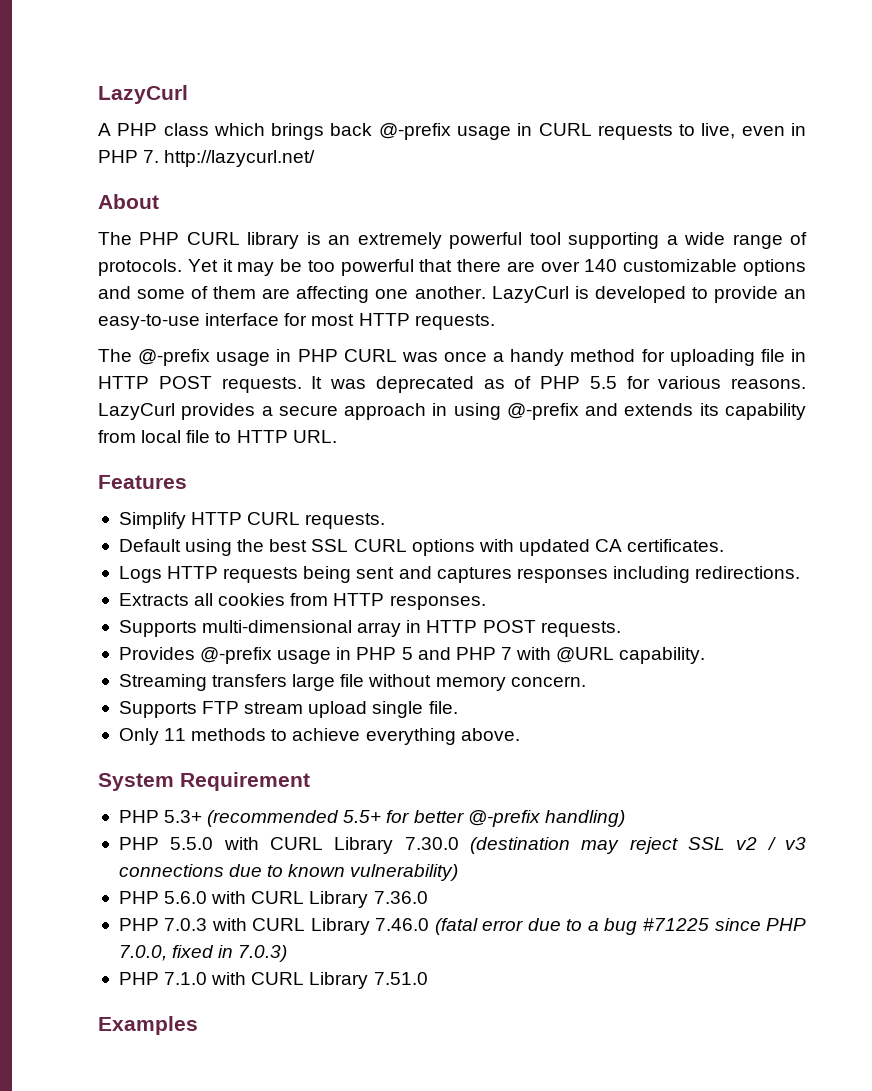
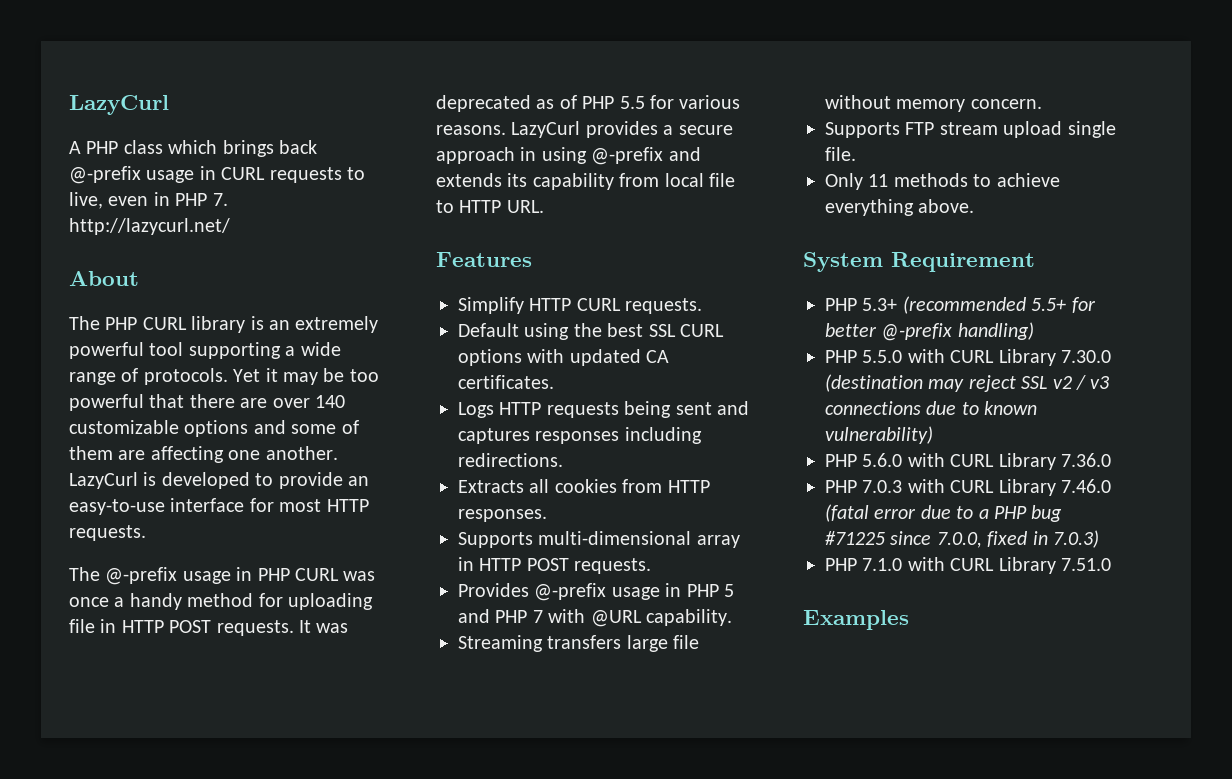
(599, 926) none -> [994,506,1027,519] PHP
[766,918,807,931] PHP -> (932, 538) none

